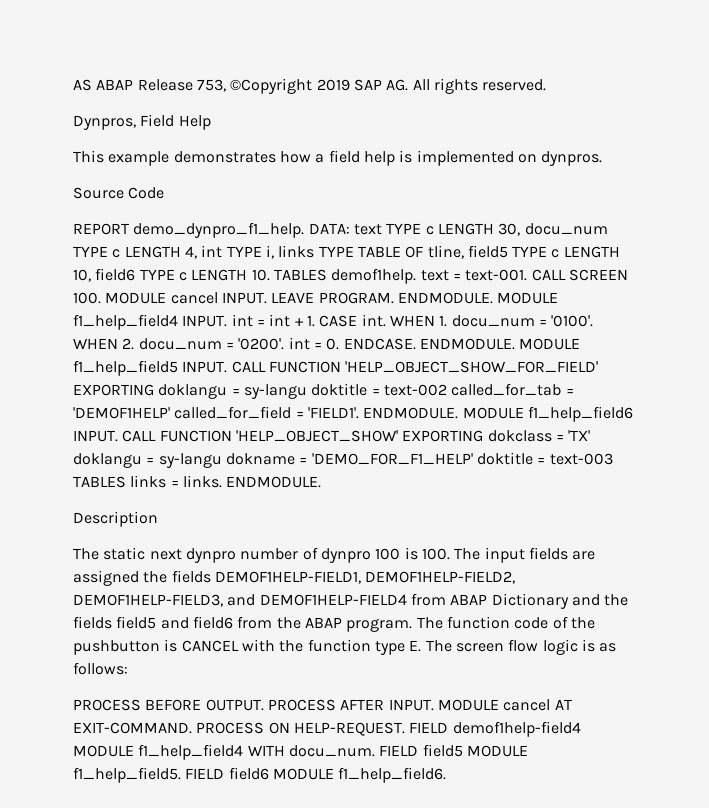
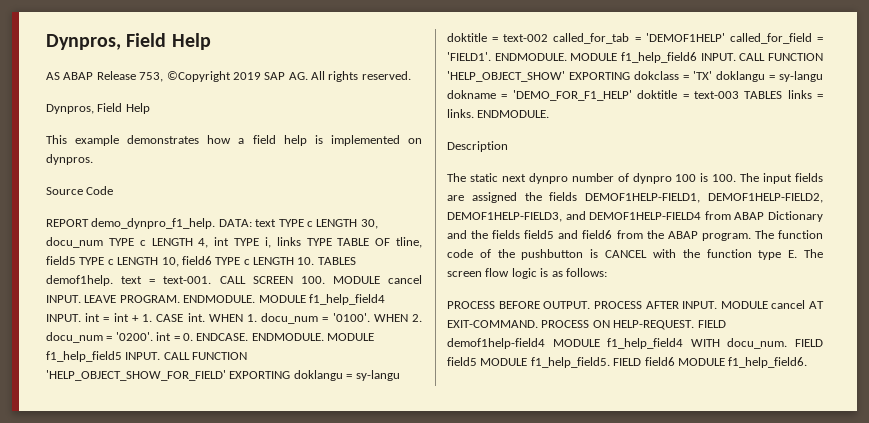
(73, 85) none -> [46,33,211,50] Dynpros, Field Help //

